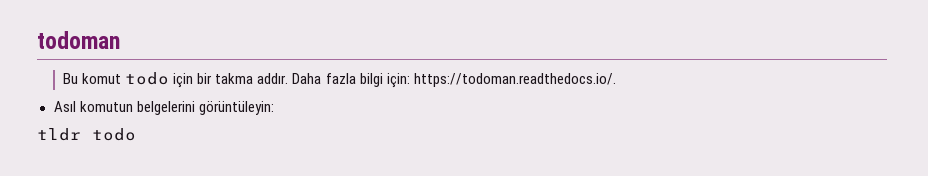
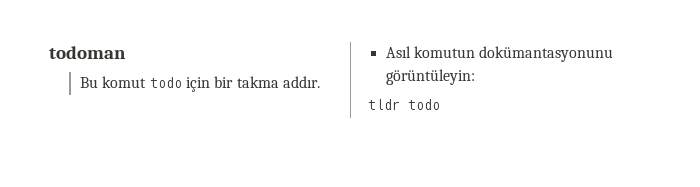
[292,73,616,88] Daha fazla bilgi için: https://todoman.readthedocs.io/. -> (320, 82) none
[136,101,195,115] belgelerini -> [479,46,614,62] dokümantasyonunu

